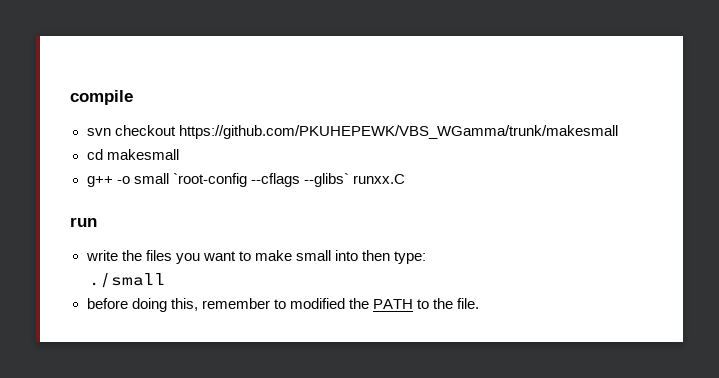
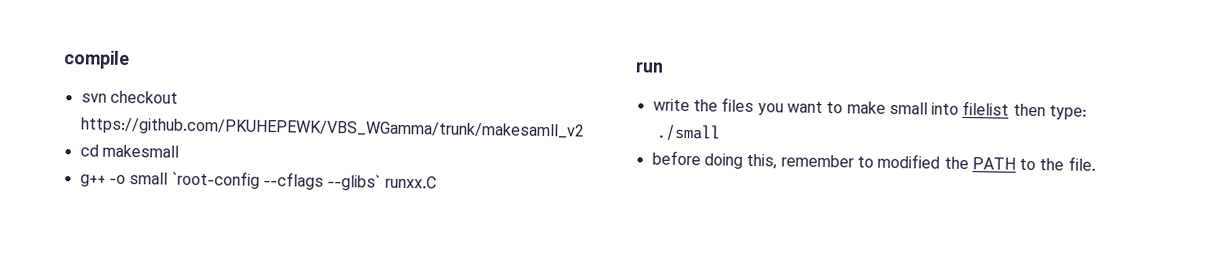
[178,125,618,139] https://github.com/PKUHEPEWK/VBS_WGamma/trunk/makesmall -> [79,117,585,140] https://github.com/PKUHEPEWK/VBS_WGamma/trunk/makesamll_v2
(358, 255) none -> [962,100,1010,116] filelist

